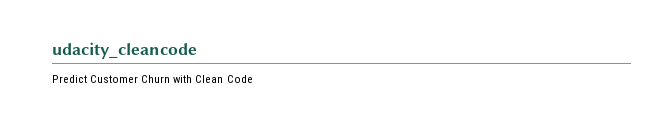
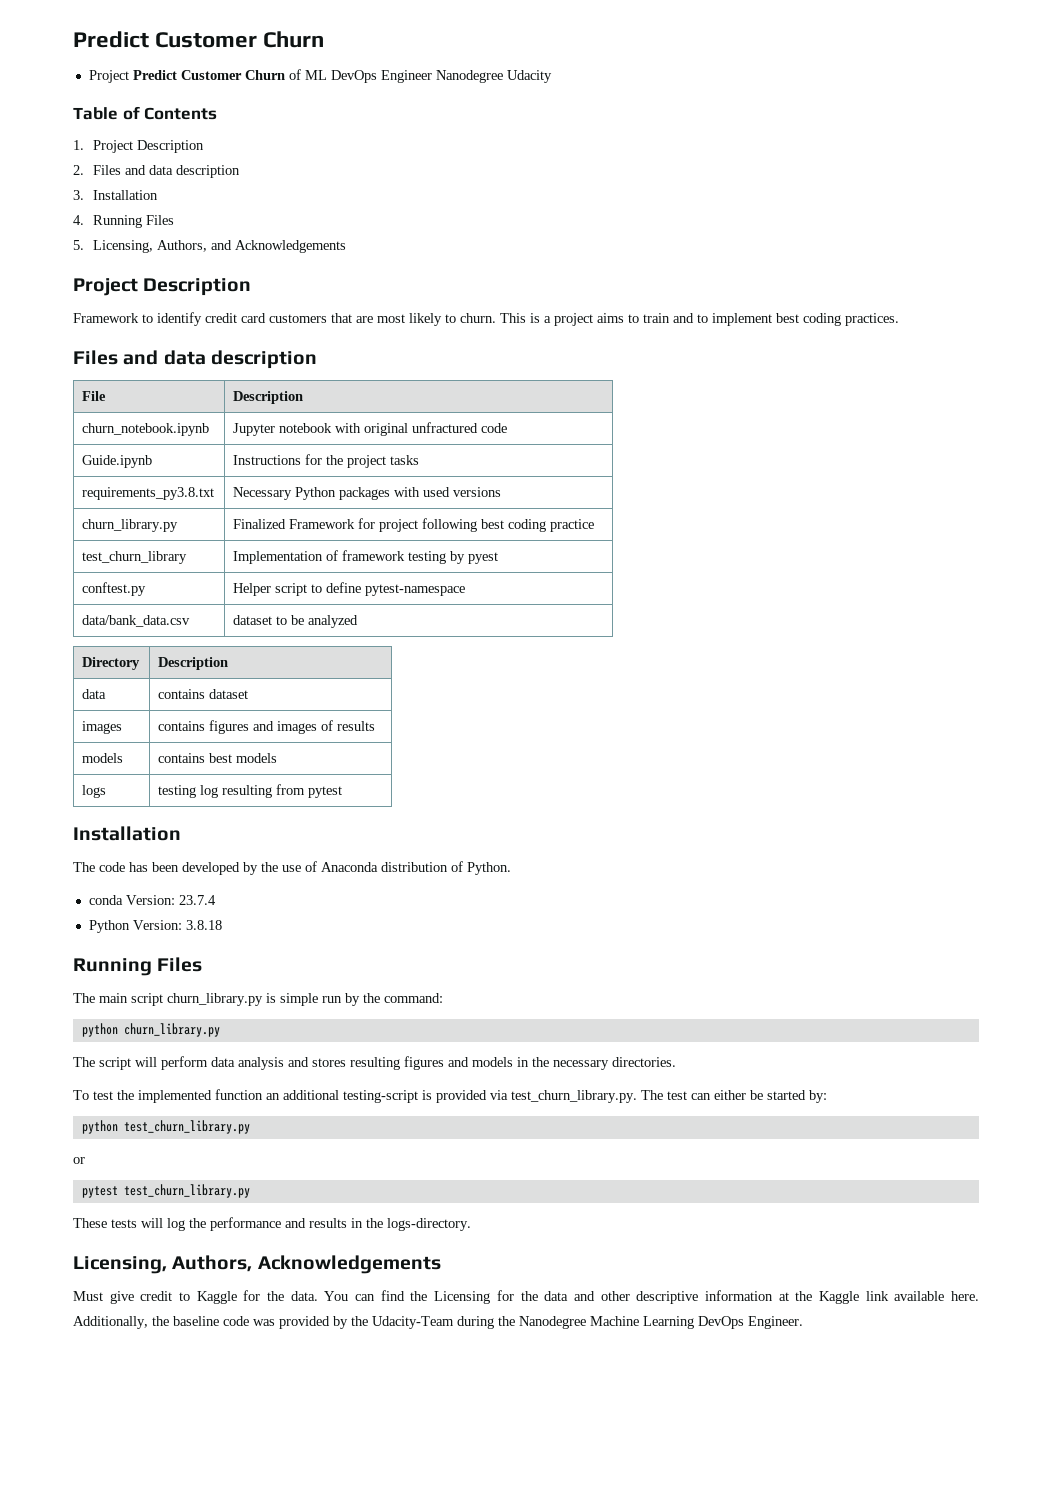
[52,42,197,59] [52,75,253,83] udacity_cleancode // Predict Customer Churn with Clean Code -> [73,31,325,48] [88,69,552,83] [73,106,218,120] [73,140,204,153] [73,165,240,178] [73,190,158,200] [73,215,174,228] [73,240,346,253] [73,278,252,296] [73,312,899,326] [73,350,317,369] [82,391,107,401] [233,391,304,404] [82,423,210,436] [233,422,508,436] [82,455,153,468] [233,454,420,468] [82,487,215,500] [233,487,502,500] [82,519,179,532] [233,518,595,532] [82,551,188,564] [233,550,499,564] [82,582,147,596] [233,582,466,596] [82,615,191,627] [233,615,359,628] [82,657,141,670] [158,657,229,670] [82,689,107,699] [158,689,249,699] [82,721,123,734] [158,720,376,734] [82,753,124,763] [158,753,278,763] [82,785,107,798] [158,784,343,798] [73,826,181,841] [73,861,511,875] [88,895,216,905] [88,920,222,933] [73,957,203,976] [73,993,443,1006] [81,1023,220,1037] [73,1056,676,1070] [73,1089,827,1103] [81,1120,250,1134] [73,1157,85,1164] [81,1184,250,1198] [73,1217,471,1231] [73,1255,441,1274] [73,1290,979,1304] [73,1316,803,1329] Predict Customer Churn // Project Predict Customer Churn of ML DevOps Engineer Nanodegree Udacity // Table of Contents // 1. Project Description // 2. Files and data description // 3. Installation // 4. Running Files // 5. Licensing, Authors, and Acknowledgements // Project Description // Framework to identify credit card customers that are most likely to churn. This is a project aims to train and to implement best coding practices. // Files and data description // File | Description // churn_notebook.ipynb | Jupyter notebook with original unfractured code // Guide.ipynb | Instructions for the project tasks // requirements_py3.8.txt | Necessary Python packages with used versions // churn_library.py | Finalized Framework for project following best coding practice // test_churn_library | Implementation of framework testing by pyest // conftest.py | Helper script to define pytest-namespace // data/bank_data.csv | dataset to be analyzed // Directory | Description // data | contains dataset // images | contains figures and images of results // models | contains best models // logs | testing log resulting from pytest // Installation // The code has been developed by the use of Anaconda distribution of Python. // conda Version: 23.7.4 // Python Version: 3.8.18 // Running Files // The main script churn_library.py is simple run by the command: // python churn_library.py // The script will perform data analysis and stores resulting figures and models in the necessary directories. // To test the implemented function an additional testing-script is provided via test_churn_library.py. The test can either be started by: // python test_churn_library.py // or // pytest test_churn_library.py // These tests will log the performance and results in the logs-directory. // Licensing, Authors, Acknowledgements // Must give credit to Kaggle for the data. You can find the Licensing for the data and other descriptive information at the Kaggle link available here. Additionally, the baseline code was provided by the Udacity-Team during the Nanodegree Machine Learning DevOps Engineer.

